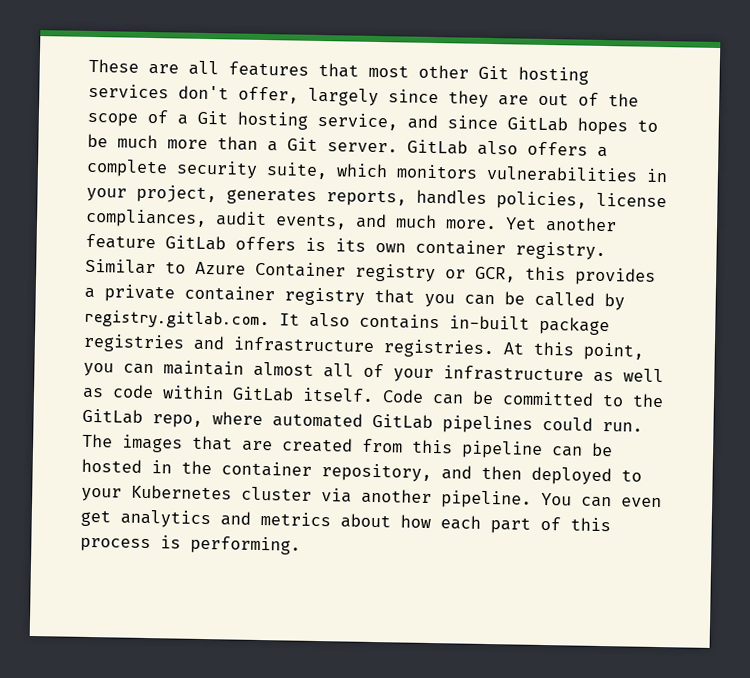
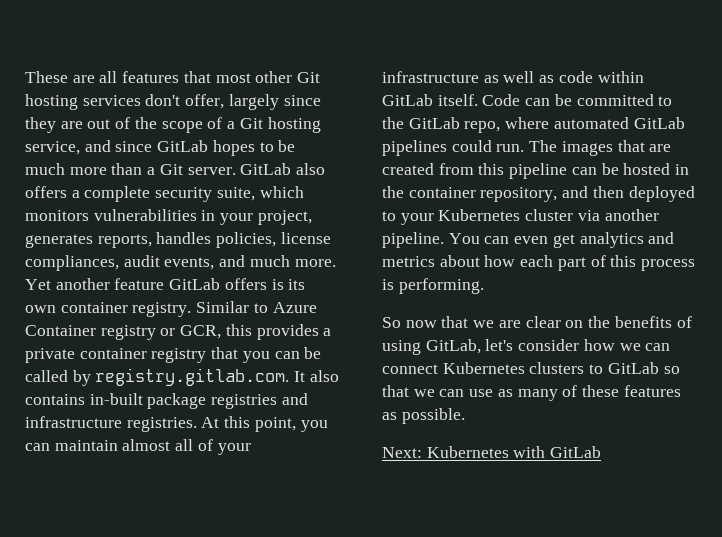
(301, 545) none -> [382,316,692,328] [382,339,671,355] [382,362,680,374] [382,385,681,401] [382,408,465,424] [382,446,602,458] // So now that we are clear on the benefits of using GitLab, let's consider how we can connect Kubernetes clusters to GitLab so that we can use as many of these features as possible. // Next: Kubernetes with GitLab

